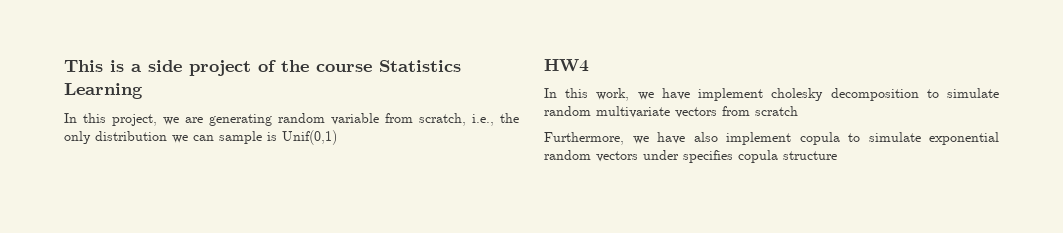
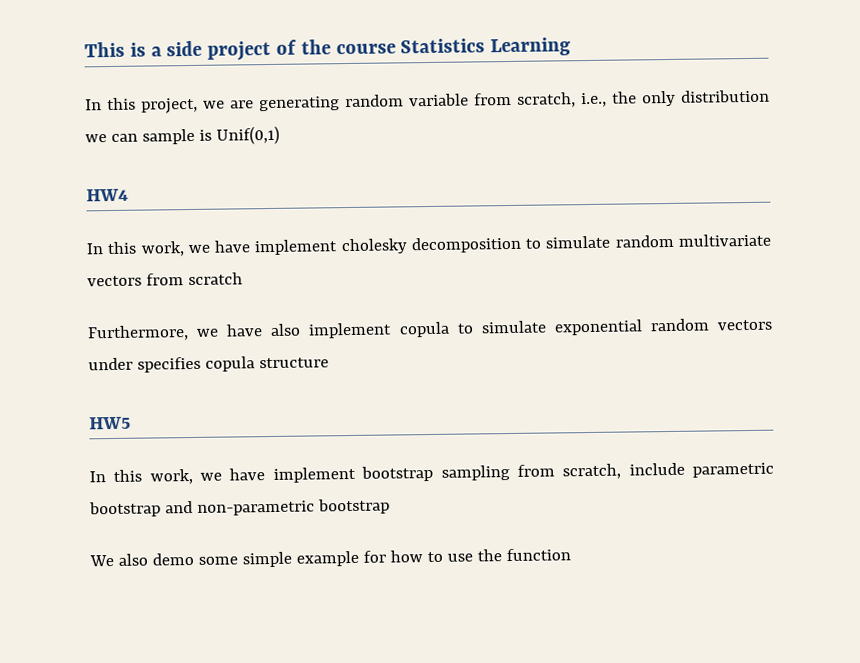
(837, 155) none -> [89,416,131,430] [89,462,774,485] [89,498,390,518] [89,548,571,568] // HW5 // In this work, we have implement bootstrap sampling from scratch, include parametric bootstrap and non-parametric bootstrap // We also demo some simple example for how to use the function

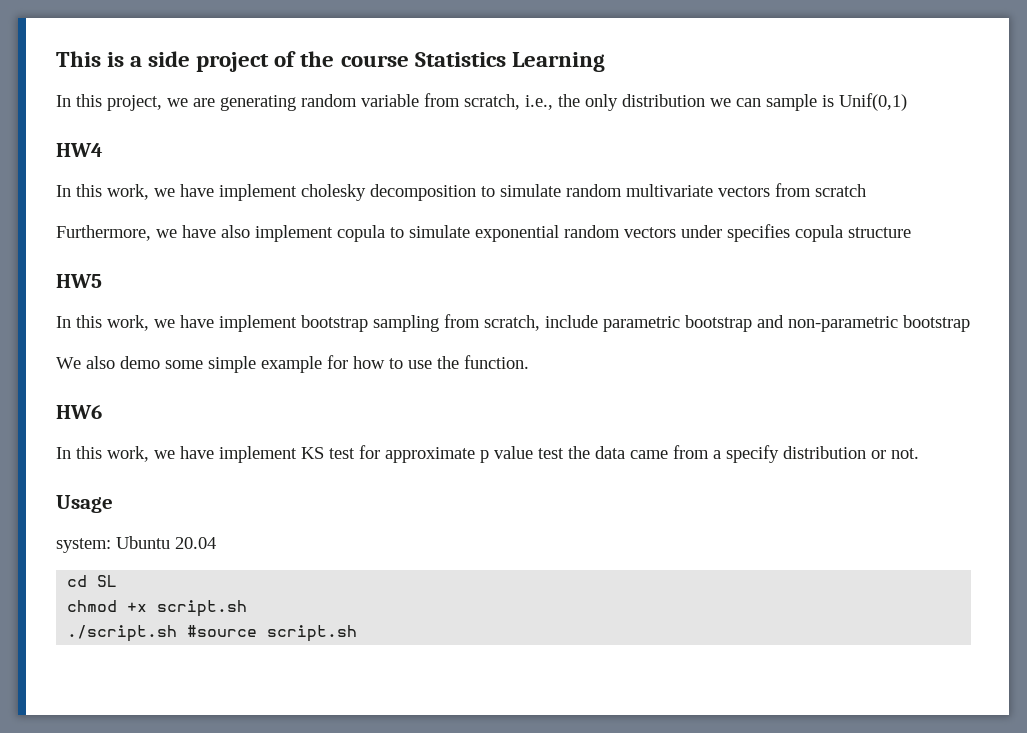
[505,548,571,562] function -> [464,355,529,369] [56,405,102,419] [56,445,919,463] [56,495,113,513] [56,536,216,553] [67,575,118,587] [67,600,248,617] [67,625,358,642] function. // HW6 // In this work, we have implement KS test for approximate p value test the data came from a specify distribution or not. // Usage // system: Ubuntu 20.04 // cd SL // chmod +x script.sh // ./script.sh #source script.sh

